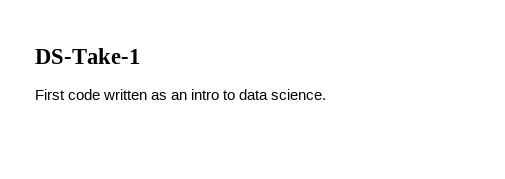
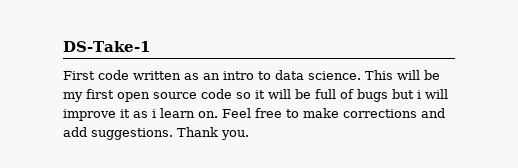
(327, 94) none -> [365,70,440,80] [63,89,448,102] [63,108,445,121] [63,127,249,140] This will be my first open source code so it will be full of bugs but i will improve it as i learn on. Feel free to make corrections and add suggestions. Thank you.

